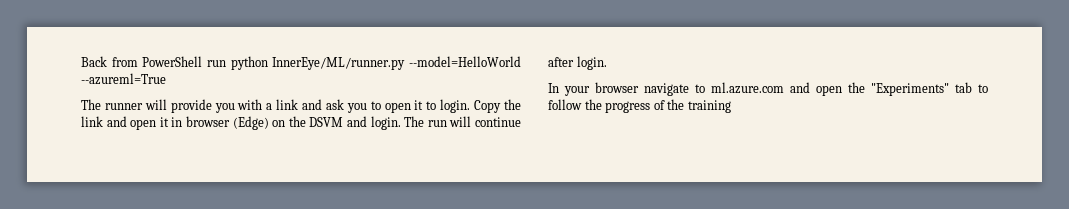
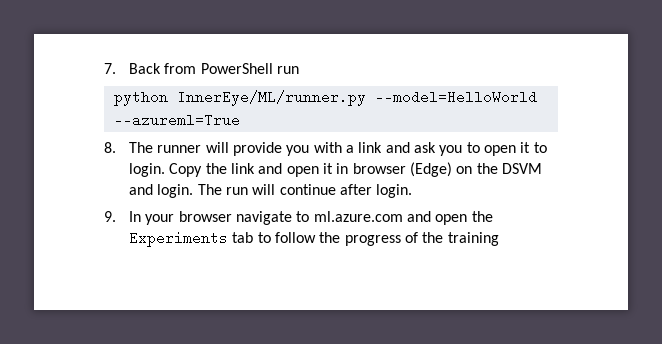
(81, 61) none -> [104,63,116,74] 7.
(226, 63) none -> (300, 70) //
(166, 79) none -> [104,142,116,153] 8.
(607, 63) none -> [104,211,116,222] 9.
[871,83,949,96] "Experiments" -> [129,231,229,247] Experiments

